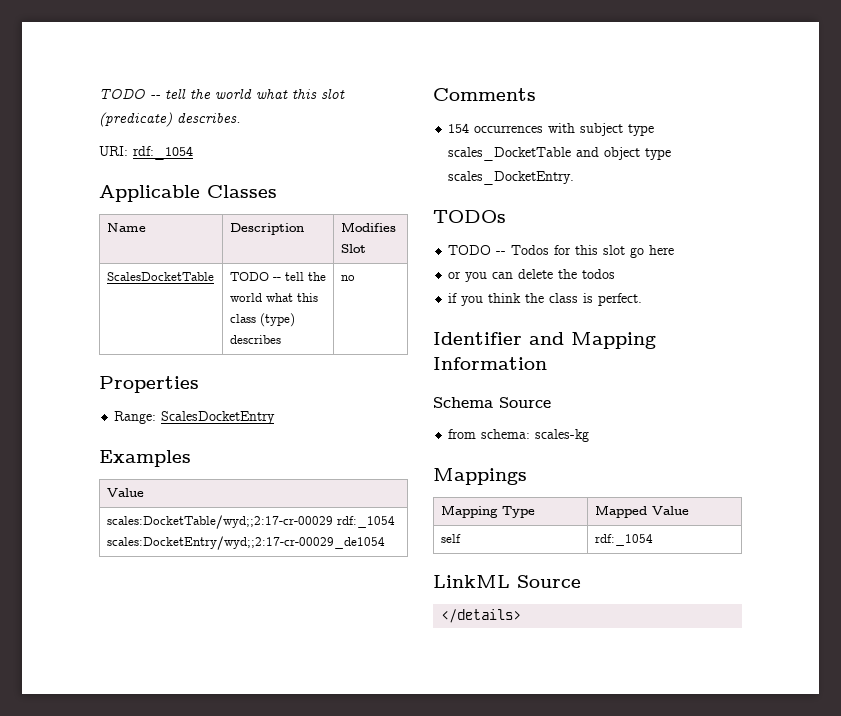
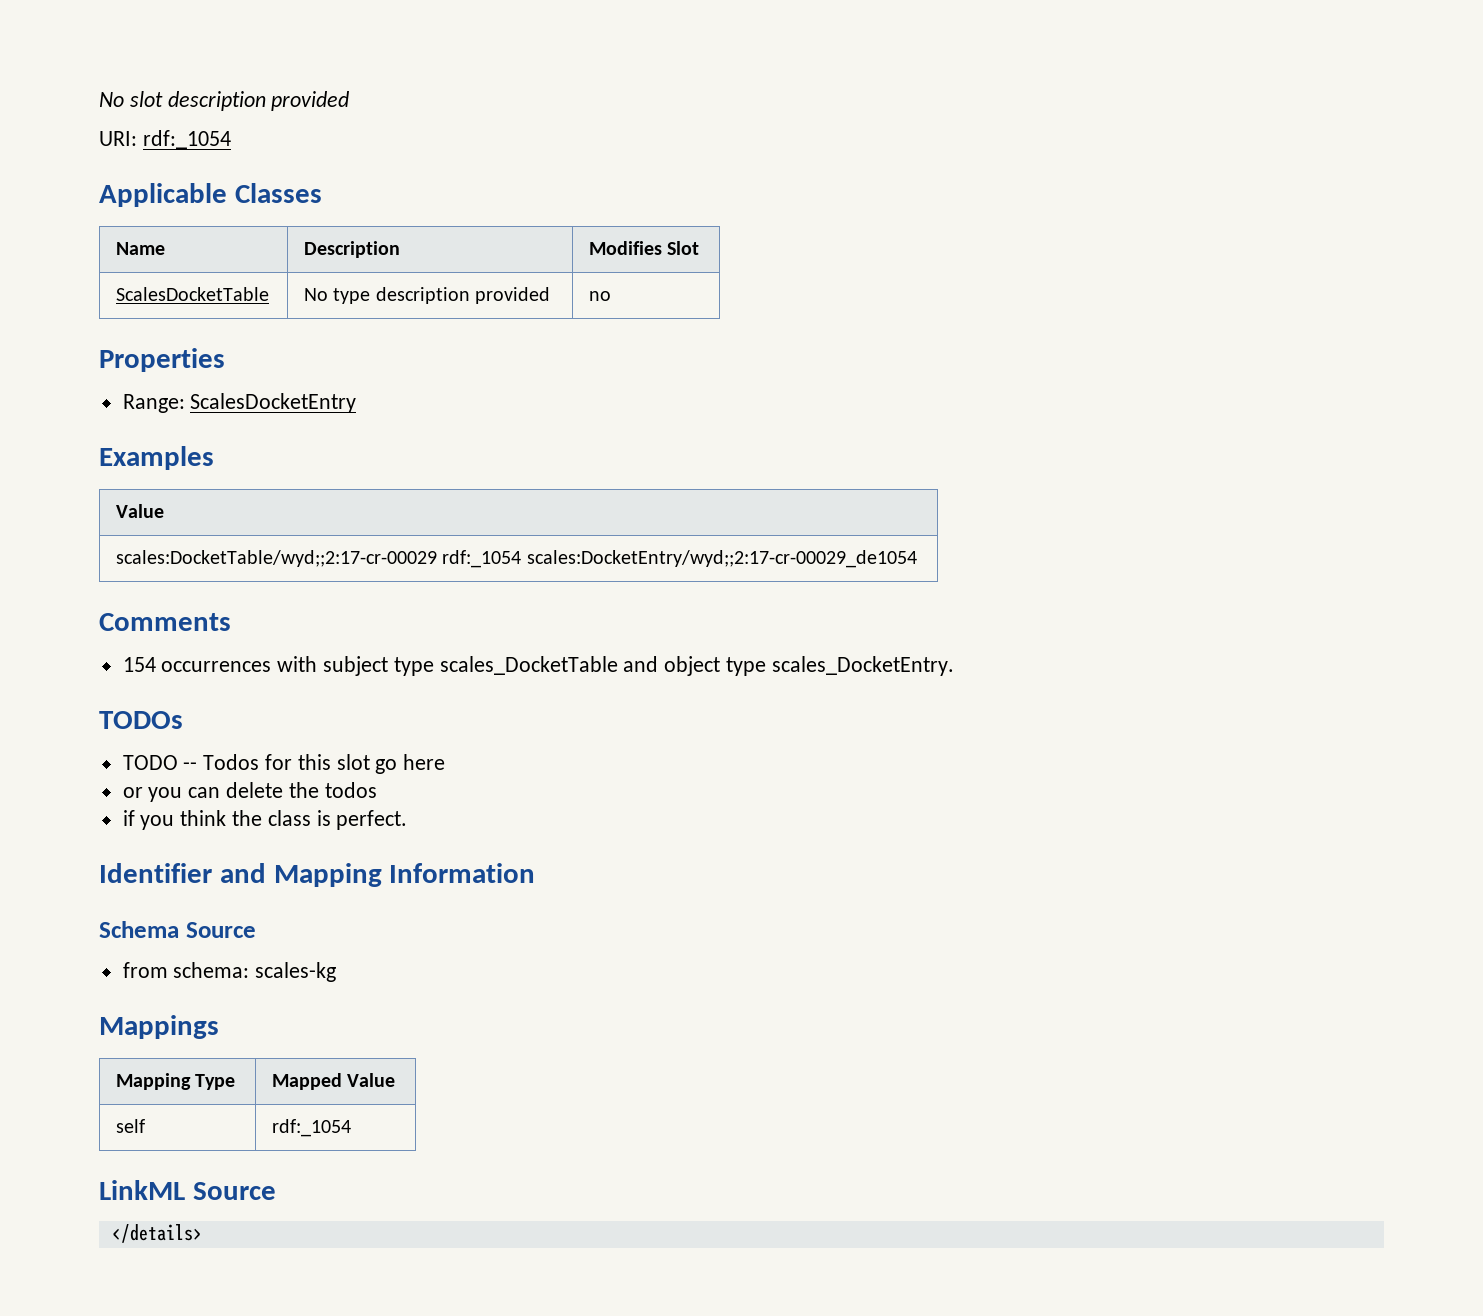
[99,88,345,99] [99,112,241,127] TODO -- tell the world what this slot (predicate) describes. -> [99,91,350,111] No slot description provided
[229,272,326,281] [229,293,318,302] [229,313,295,327] [229,335,281,344] TODO -- tell the world what this class (type) describes -> [304,287,550,304] No type description provided

